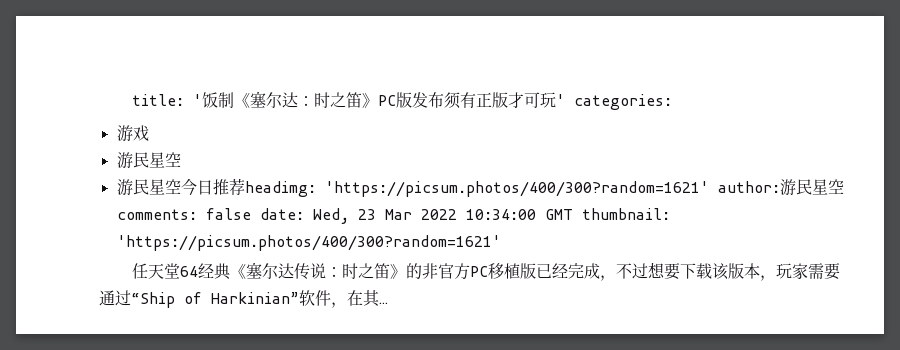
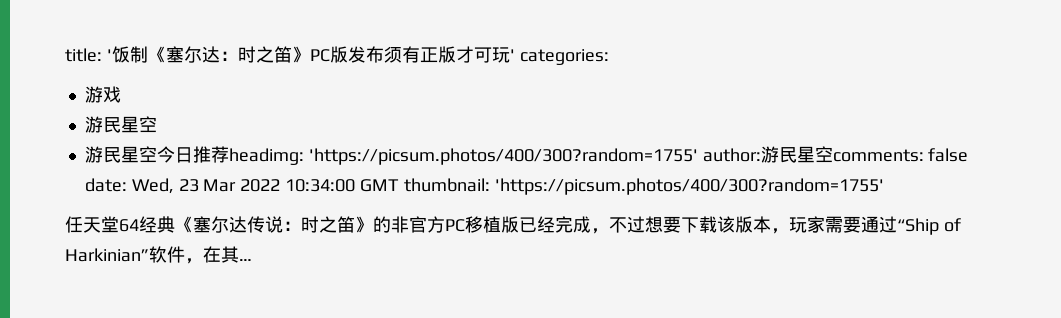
[324,181,709,197] 'https://picsum.photos/400/300?random=1621' -> [308,148,698,165] 'https://picsum.photos/400/300?random=1755'
[116,235,501,251] 'https://picsum.photos/400/300?random=1621' -> [494,178,884,195] 'https://picsum.photos/400/300?random=1755'

